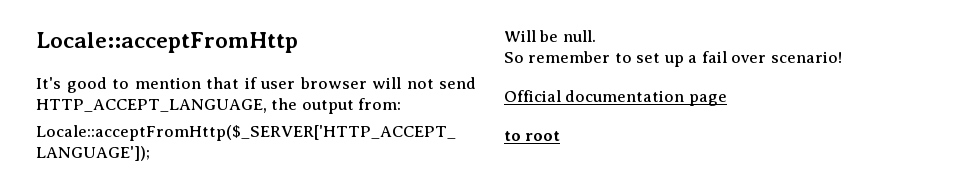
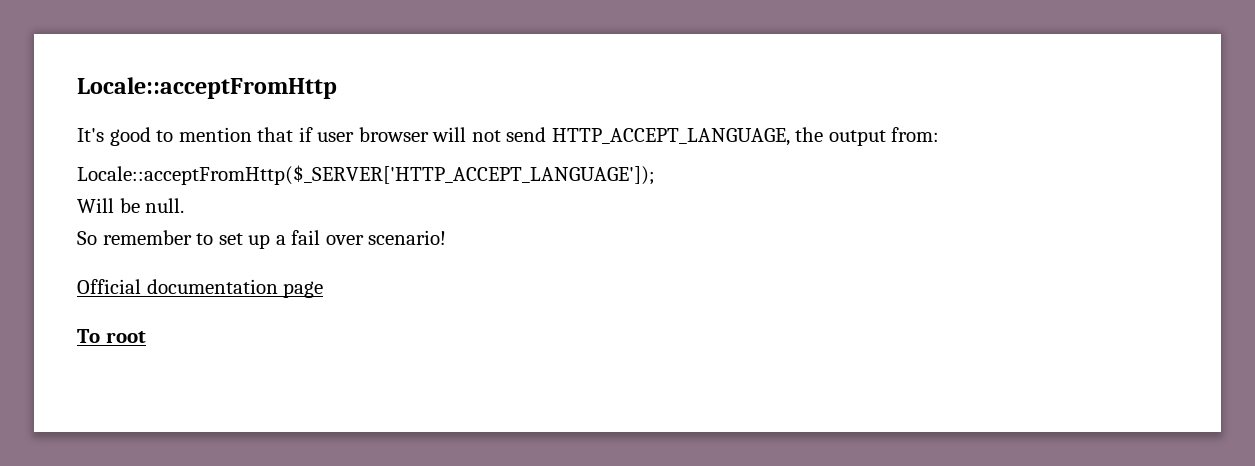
[504,131,521,141] to -> [77,329,100,343] To

